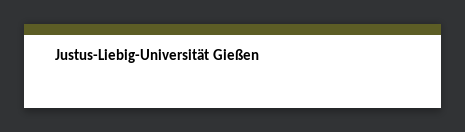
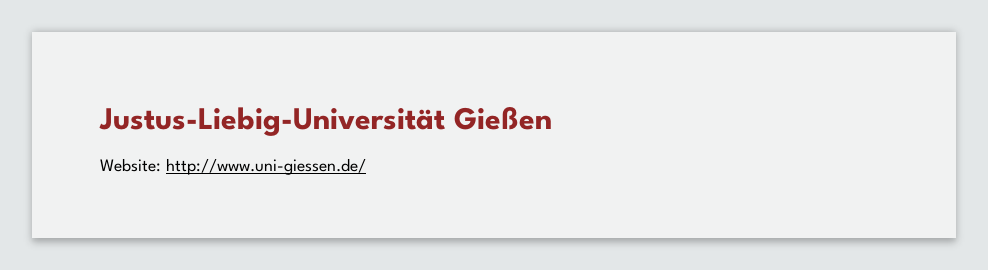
(260, 54) none -> [100,158,366,175] // Website: http://www.uni-giessen.de/

